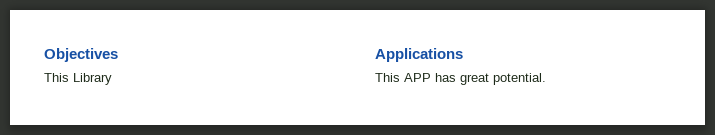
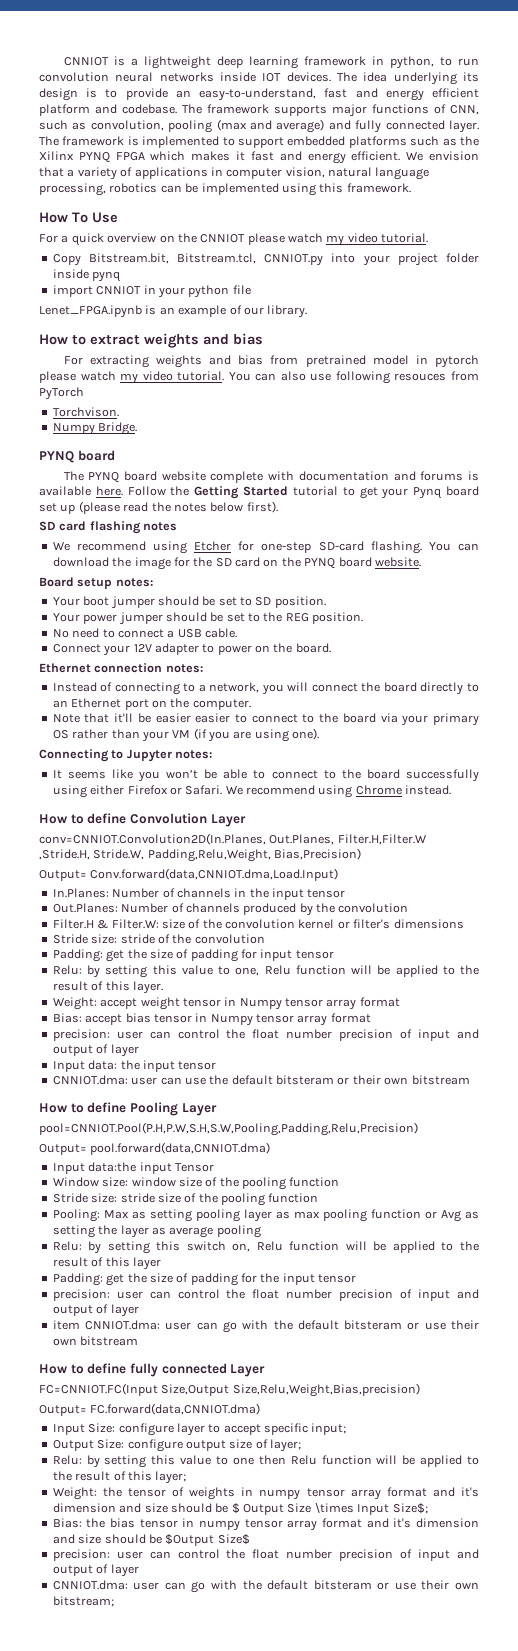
[44,48,118,62] [44,73,112,85] [375,48,463,62] [375,73,546,85] Objectives // This Library // Applications // This APP has great potential. -> [63,56,479,69] [39,72,479,85] [39,88,479,101] [39,104,479,117] [39,119,479,133] [39,136,479,148] [39,151,479,164] [39,167,430,180] [39,183,411,196] [39,212,118,223] [39,233,429,246] [52,253,480,266] [52,269,121,282] [52,285,251,298] [39,305,308,318] [39,333,263,348] [63,355,480,368] [39,371,479,384] [39,387,84,400] [52,407,119,417] [52,422,138,435] [39,450,115,463] [63,471,480,483] [39,486,479,499] [39,501,278,514] [39,521,178,534] [52,541,480,554] [52,557,421,570] [39,577,153,589] [52,596,326,609] [52,612,364,625] [52,628,237,638] [52,643,331,656] [39,663,203,673] [52,682,479,695] [52,698,251,710] [52,713,479,726] [52,728,320,742] [39,749,213,762] [52,769,480,782] [52,785,452,798] [39,813,246,827] [39,833,426,845] [39,848,362,862] [39,868,339,881] [52,888,346,900] [52,903,409,916] [52,919,464,929] [52,934,265,944] [52,949,334,962] [52,965,479,978] [52,981,163,994] [52,997,400,1010] [52,1013,371,1026] [52,1029,480,1041] [52,1044,139,1057] [52,1060,217,1072] [52,1075,470,1085] [39,1102,217,1116] [39,1122,418,1136] [39,1142,271,1155] [52,1162,214,1174] [52,1177,340,1190] [52,1193,319,1206] [52,1209,479,1222] [52,1225,261,1238] [52,1241,479,1254] [52,1257,161,1270] [52,1273,357,1286] [52,1289,480,1301] [52,1304,139,1317] [52,1320,479,1333] [52,1336,139,1346] [39,1363,266,1377] [39,1383,420,1397] [39,1403,261,1416] [52,1423,347,1436] [52,1439,301,1452] [52,1455,480,1468] [52,1471,187,1484] [52,1487,480,1500] [52,1502,428,1515] [52,1518,480,1531] [52,1534,250,1546] [52,1549,480,1561] [52,1564,139,1577] [52,1580,479,1593] [52,1596,114,1607] CNNIOT is a lightweight deep learning framework in python, to run convolution neural networks inside IOT devices. The idea underlying its design is to provide an easy-to-understand, fast and energy efficient platform and codebase. The framework supports major functions of CNN, such as convolution, pooling (max and average) and fully connected layer. The framework is implemented to support embedded platforms such as the Xilinx PYNQ FPGA which makes it fast and energy efficient. We envision that a variety of applications in computer vision, natural language processing, robotics can be implemented using this framework. // How To Use // For a quick overview on the CNNIOT please watch my video tutorial. // Copy Bitstream.bit, Bitstream.tcl, CNNIOT.py into your project folder inside pynq // import CNNIOT in your python file // Lenet_FPGA.ipynb is an example of our library. // How to extract weights and bias // For extracting weights and bias from pretrained model in pytorch please watch my video tutorial. You can also use following resouces from PyTorch // Torchvison. // Numpy Bridge. // PYNQ board // The PYNQ board website complete with documentation and forums is available here. Follow the Getting Started tutorial to get your Pynq board set up (please read the notes below first). // SD card flashing notes // We recommend using Etcher for one-step SD-card flashing. You can download the image for the SD card on the PYNQ board website. // Board setup notes: // Your boot jumper should be set to SD position. // Your power jumper should be set to the REG position. // No need to connect a USB cable. // Connect your 12V adapter to power on the board. // Ethernet connection notes: // Instead of connecting to a network, you will connect the board directly to an Ethernet port on the computer. // Note that it'll be easier easier to connect to the board via your primary OS rather than your VM (if you are using one). // Connecting to Jupyter notes: // It seems like you won’t be able to connect to the board successfully using either Firefox or Safari. We recommend using Chrome instead. // How to define Convolution Layer // conv=CNNIOT.Convolution2D(In.Planes, Out.Planes, Filter.H,Filter.W ,Stride.H, Stride.W, Padding,Relu,Weight, Bias,Precision) // Output= Conv.forward(data,CNNIOT.dma,Load.Input) // In.Planes: Number of channels in the input tensor // Out.Planes: Number of channels produced by the convolution // Filter.H & Filter.W: size of the convolution kernel or filter's dimensions // Stride size: stride of the convolution // Padding: get the size of padding for input tensor // Relu: by setting this value to one, Relu function will be applied to the result of this layer. // Weight: accept weight tensor in Numpy tensor array format // Bias: accept bias tensor in Numpy tensor array format // precision: user can control the float number precision of input and output of layer // Input data: the input tensor // CNNIOT.dma: user can use the default bitsteram or their own bitstream // How to define Pooling Layer // pool=CNNIOT.Pool(P.H,P.W,S.H,S.W,Pooling,Padding,Relu,Precision) // Output= pool.forward(data,CNNIOT.dma) // Input data:the input Tensor // Window size: window size of the pooling function // Stride size: stride size of the pooling function // Pooling: Max as setting pooling layer as max pooling function or Avg as setting the layer as average pooling // Relu: by setting this switch on, Relu function will be applied to the result of this layer // Padding: get the size of padding for the input tensor // precision: user can control the float number precision of input and output of layer // item CNNIOT.dma: user can go with the default bitsteram or use their own bitstream // How to define fully connected Layer // FC=CNNIOT.FC(Input Size,Output Size,Relu,Weight,Bias,precision) // Output= FC.forward(data,CNNIOT.dma) // Input Size: configure layer to accept specific input; // Output Size: configure output size of layer; // Relu: by setting this value to one then Relu function will be applied to the result of this layer; // Weight: the tensor of weights in numpy tensor array format and it's dimension and size should be $ Output Size \times Input Size$; // Bias: the bias tensor in numpy tensor array format and it's dimension and size should be $Output Size$ // precision: user can control the float number precision of input and output of layer // CNNIOT.dma: user can go with the default bitsteram or use their own bitstream;

